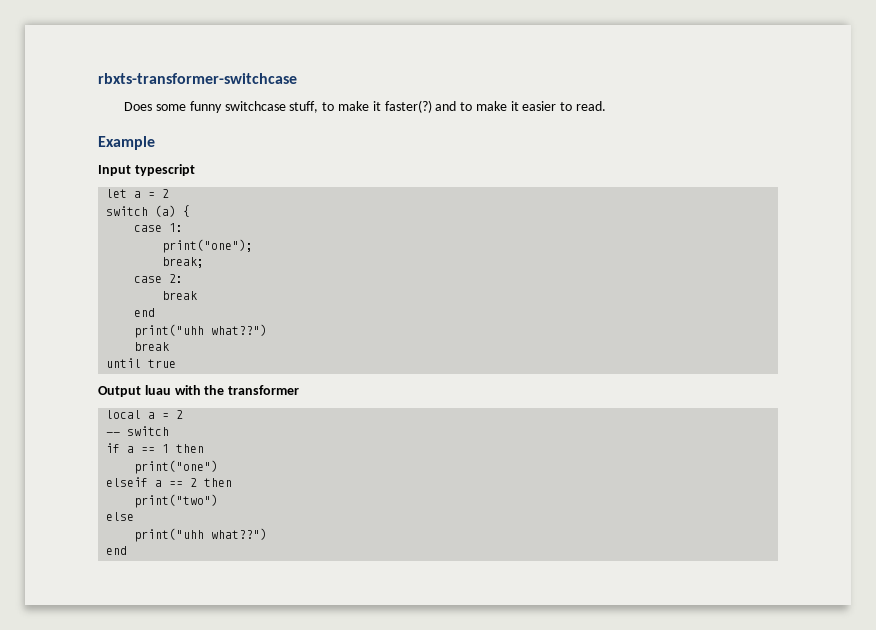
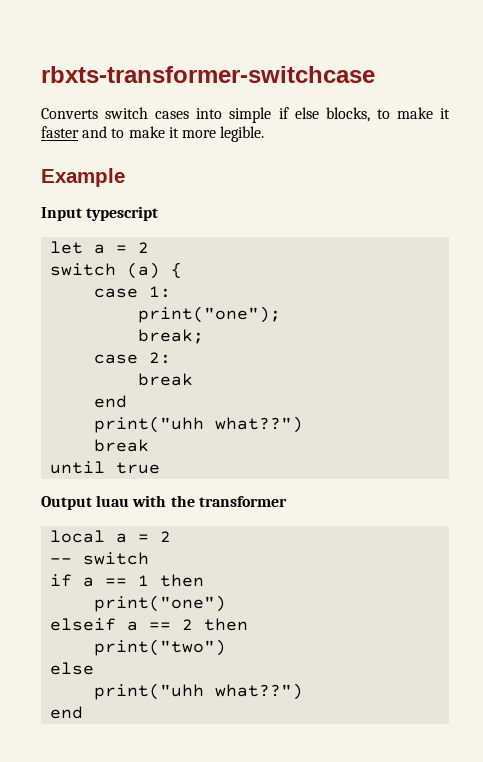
[124,100,432,113] Does some funny switchcase stuff, to make it faster(?) -> [41,107,451,123] [41,126,79,138] Converts switch cases into simple if else blocks, to make it faster
[522,101,606,111] easier to read. -> [181,126,265,142] more legible.

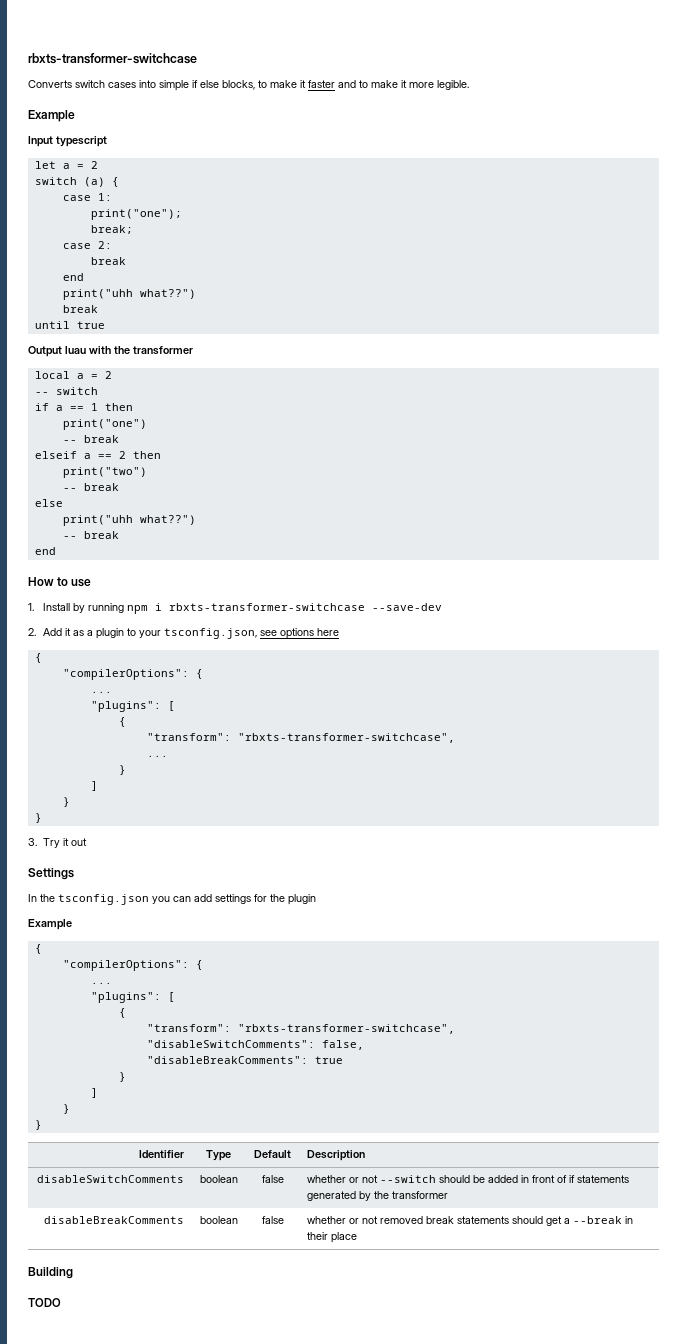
(227, 603) none -> [62,435,119,443] // -- break
(227, 647) none -> [62,483,119,491] // -- break
[50,706,84,719] // end -> [62,531,119,539] [34,547,56,555] [28,577,92,587] [28,603,443,614] [28,628,340,639] [34,653,42,663] [62,669,203,680] [90,691,112,693] [90,701,175,712] [118,717,126,727] [146,733,455,743] [146,755,168,757] [118,765,126,775] [90,781,98,791] [62,797,70,807] [34,813,42,823] [28,838,88,848] [28,868,74,880] [28,894,316,905] [28,919,72,930] [34,944,42,954] [62,960,203,971] [90,982,112,984] [90,992,175,1003] [118,1008,126,1018] [146,1024,455,1034] [146,1040,364,1050] [146,1056,343,1064] [118,1072,126,1082] [90,1088,98,1098] [62,1104,70,1114] [34,1120,42,1130] [139,1150,185,1158] [206,1150,231,1161] [254,1150,291,1158] [306,1150,365,1161] [37,1175,185,1183] [199,1175,238,1183] [261,1175,284,1183] [306,1175,629,1183] [306,1191,448,1201] [44,1216,185,1224] [199,1216,238,1224] [261,1216,284,1224] [306,1216,633,1226] [306,1232,357,1243] [28,1267,73,1279] [28,1298,61,1307] // -- break // end // How to use // 1. Install by running npm i rbxts-transformer-switchcase --save-dev // 2. Add it as a plugin to your tsconfig.json, see options here // { // "compilerOptions": { // ... // "plugins": [ // { // "transform": "rbxts-transformer-switchcase", // ... // } // ] // } // } // 3. Try it out // Settings // In the tsconfig.json you can add settings for the plugin // Example // { // "compilerOptions": { // ... // "plugins": [ // { // "transform": "rbxts-transformer-switchcase", // "disableSwitchComments": false, // "disableBreakComments": true // } // ] // } // } // Identifier | Type | Default | Description // disableSwitchComments | boolean | false | whether or not --switch should be added in front of if statements generated by the transformer // disableBreakComments | boolean | false | whether or not removed break statements should get a --break in their place // Building // TODO

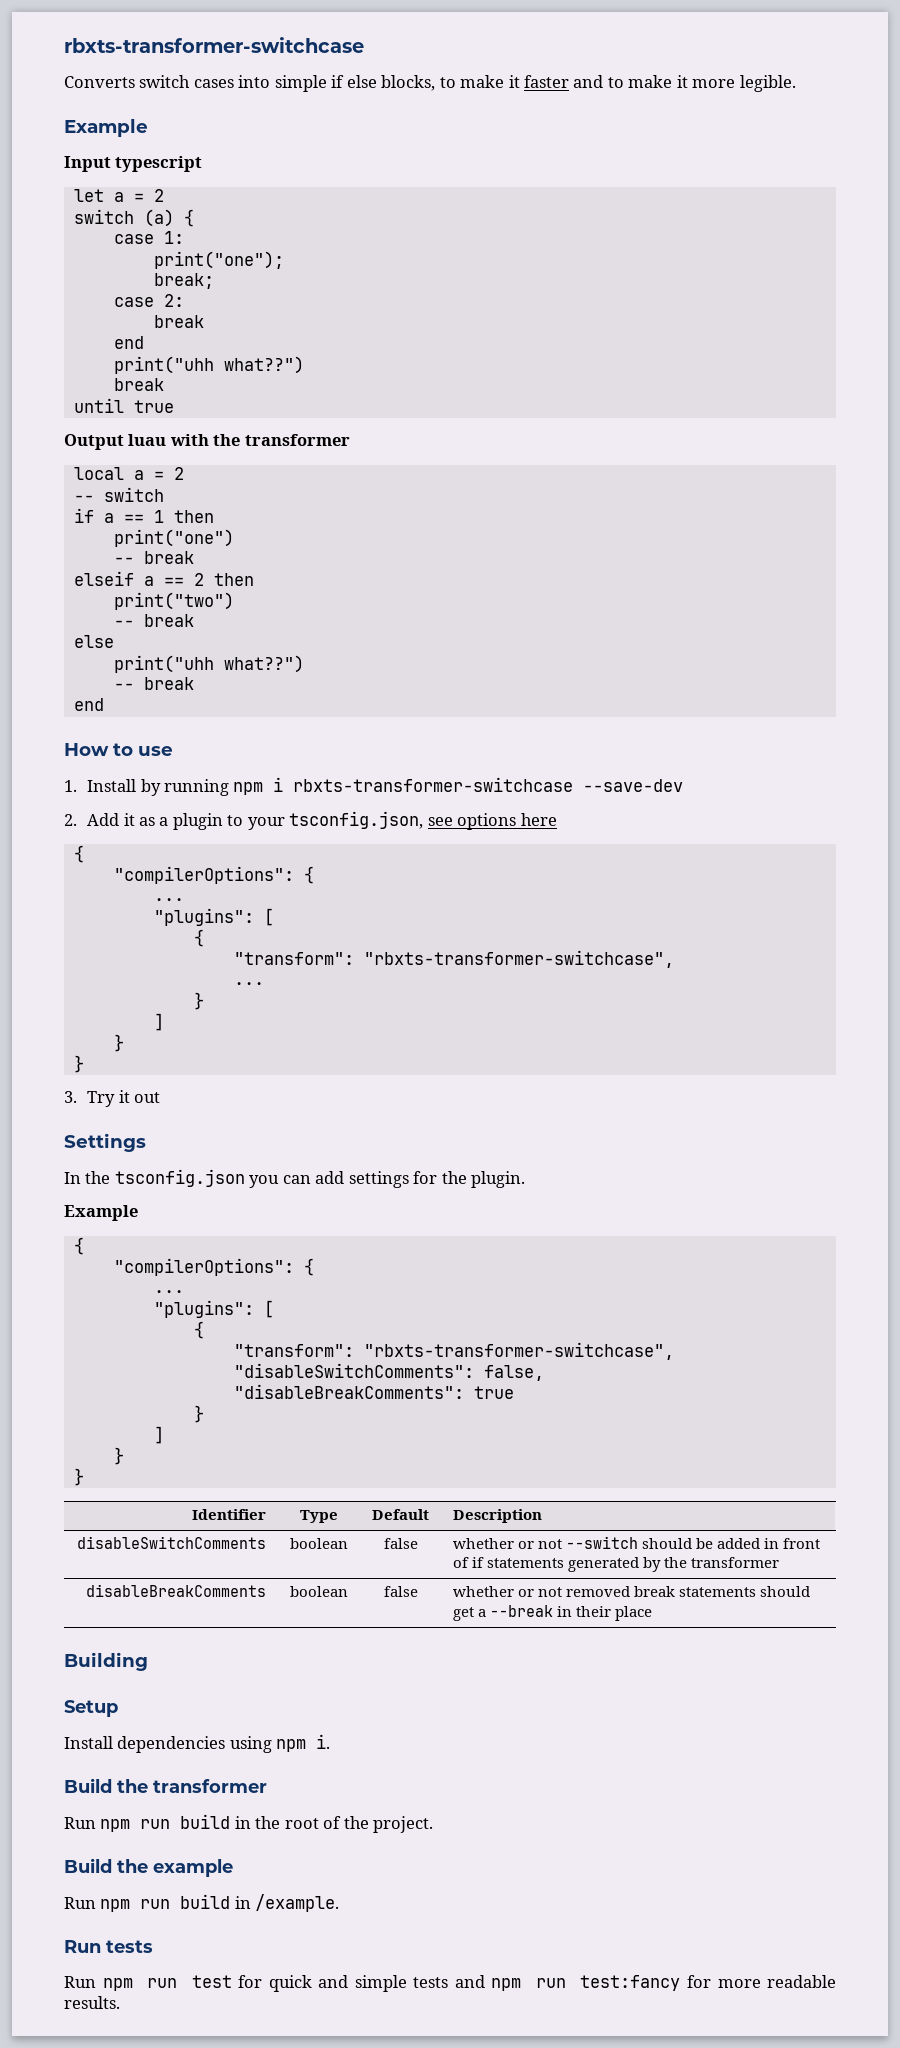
[288,894,316,905] plugin -> [471,1171,526,1188] plugin.
[28,1298,61,1307] TODO -> [64,1700,118,1717] [64,1734,331,1753] [64,1778,267,1793] [64,1814,434,1833] [64,1858,233,1877] [64,1894,340,1912] [64,1940,153,1953] [64,1975,836,1992] [64,1996,120,2009] Setup // Install dependencies using npm i. // Build the transformer // Run npm run build in the root of the project. // Build the example // Run npm run build in /example. // Run tests // Run npm run test for quick and simple tests and npm run test:fancy for more readable results.

